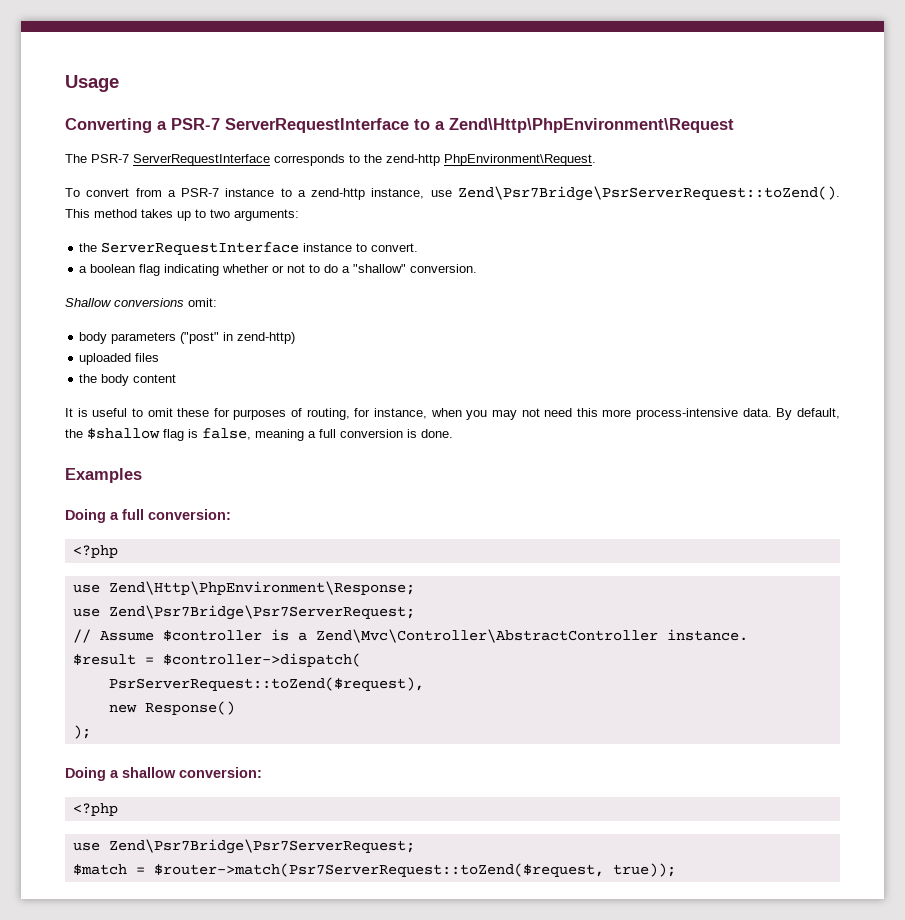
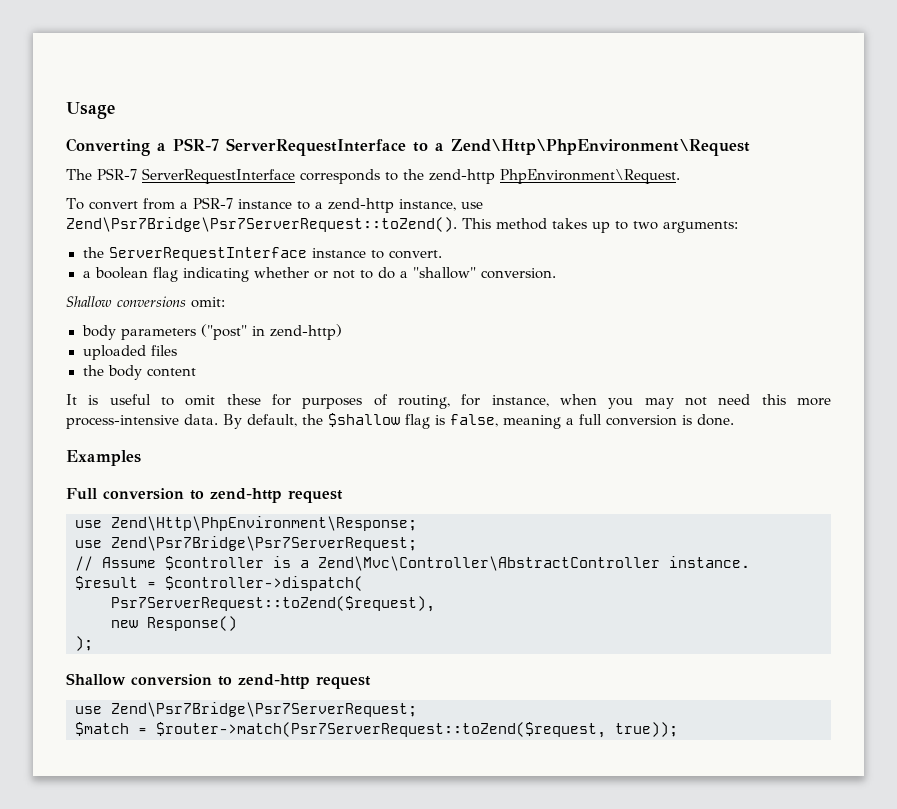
[458,186,840,201] Zend\Psr7Bridge\PsrServerRequest::toZend(). -> [66,217,457,232] Zend\Psr7Bridge\Psr7ServerRequest::toZend().
[65,509,231,523] [72,545,118,558] Doing a full conversion: // <?php -> [66,488,343,503] Full conversion to zend-http request
[108,677,424,691] PsrServerRequest::toZend($request), -> [111,596,435,612] Psr7ServerRequest::toZend($request),
[65,767,262,781] [72,803,118,816] Doing a shallow conversion: // <?php -> [66,673,371,689] Shallow conversion to zend-http request

